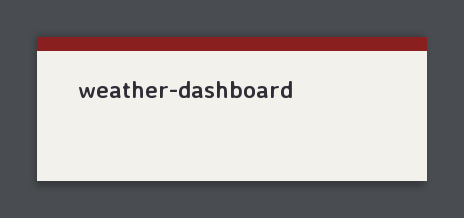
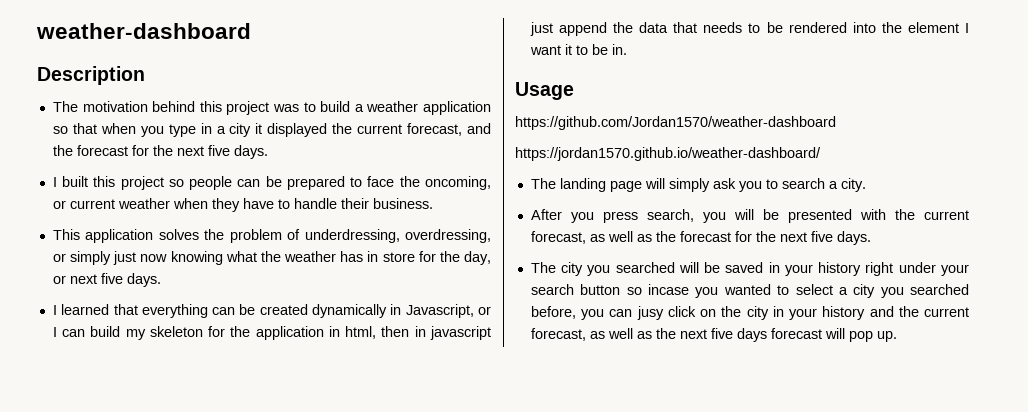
(293, 89) none -> [37,66,145,85] [52,101,492,115] [52,123,491,137] [52,145,268,159] [52,176,491,190] [52,198,433,212] [52,229,491,243] [52,251,491,265] [52,273,161,287] [52,304,492,318] [52,326,491,340] [529,22,969,36] [529,44,627,55] [515,82,574,100] [515,116,836,130] [515,147,821,161] [530,178,866,192] [530,209,969,223] [530,231,871,245] [530,262,969,276] [530,284,969,298] [530,306,969,320] [530,328,897,342] // Description // The motivation behind this project was to build a weather application so that when you type in a city it displayed the current forecast, and the forecast for the next five days. // I built this project so people can be prepared to face the oncoming, or current weather when they have to handle their business. // This application solves the problem of underdressing, overdressing, or simply just now knowing what the weather has in store for the day, or next five days. // I learned that everything can be created dynamically in Javascript, or I can build my skeleton for the application in html, then in javascript just append the data that needs to be rendered into the element I want it to be in. // Usage // https://github.com/Jordan1570/weather-dashboard // https://jordan1570.github.io/weather-dashboard/ // The landing page will simply ask you to search a city. // After you press search, you will be presented with the current forecast, as well as the forecast for the next five days. // The city you searched will be saved in your history right under your search button so incase you wanted to select a city you searched before, you can jusy click on the city in your history and the current forecast, as well as the next five days forecast will pop up.

